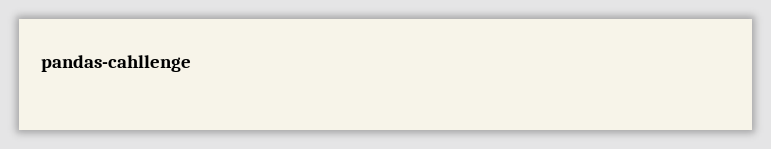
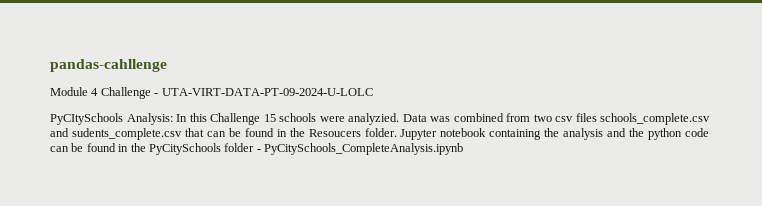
(191, 63) none -> [50,87,373,99] [50,113,710,125] [50,128,710,140] [50,143,463,155] // Module 4 Challenge - UTA-VIRT-DATA-PT-09-2024-U-LOLC // PyCItySchools Analysis: In this Challenge 15 schools were analyzied. Data was combined from two csv files schools_complete.csv and sudents_complete.csv that can be found in the Resoucers folder. Jupyter notebook containing the analysis and the python code can be found in the PyCitySchools folder - PyCitySchools_CompleteAnalysis.ipynb

